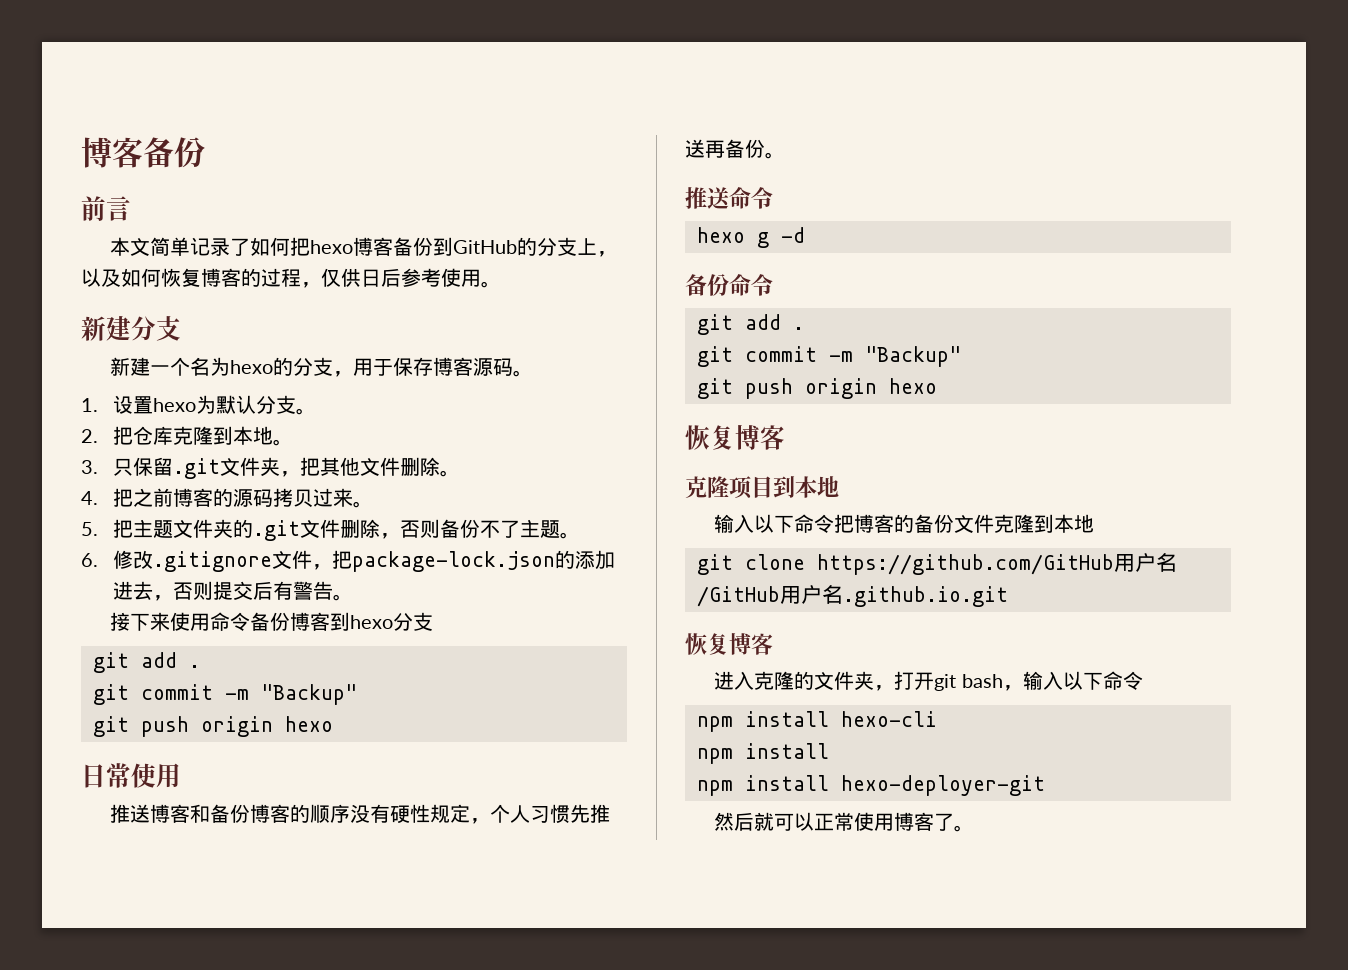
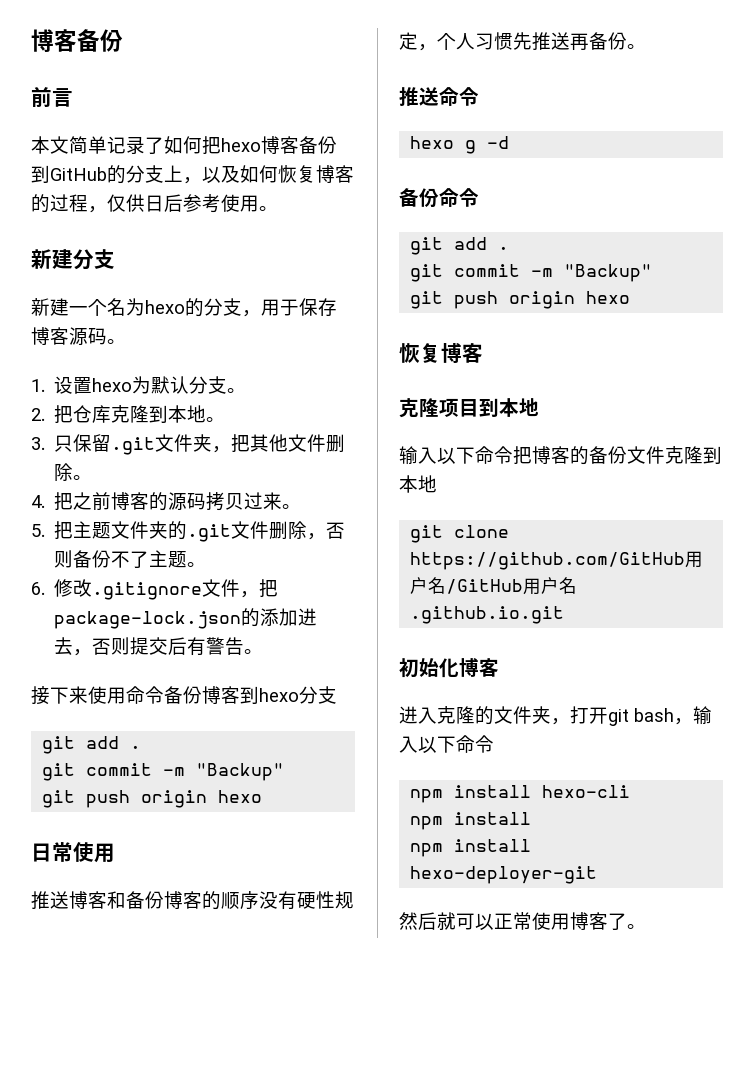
[685,633,729,655] 恢复 -> [399,658,459,678] 初始化

